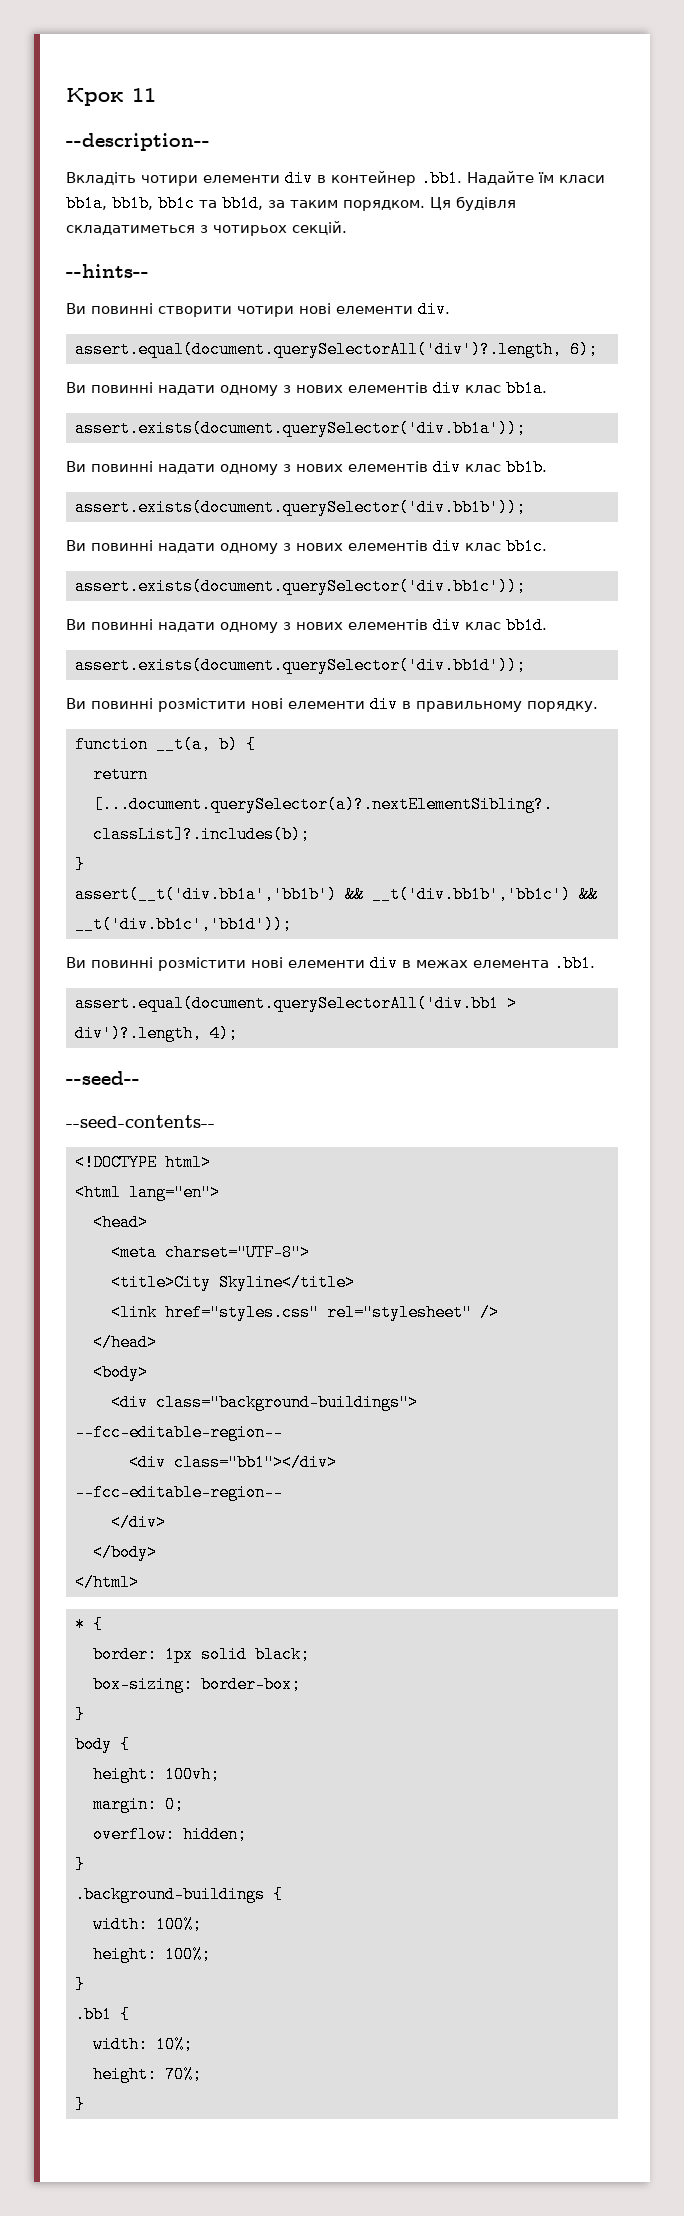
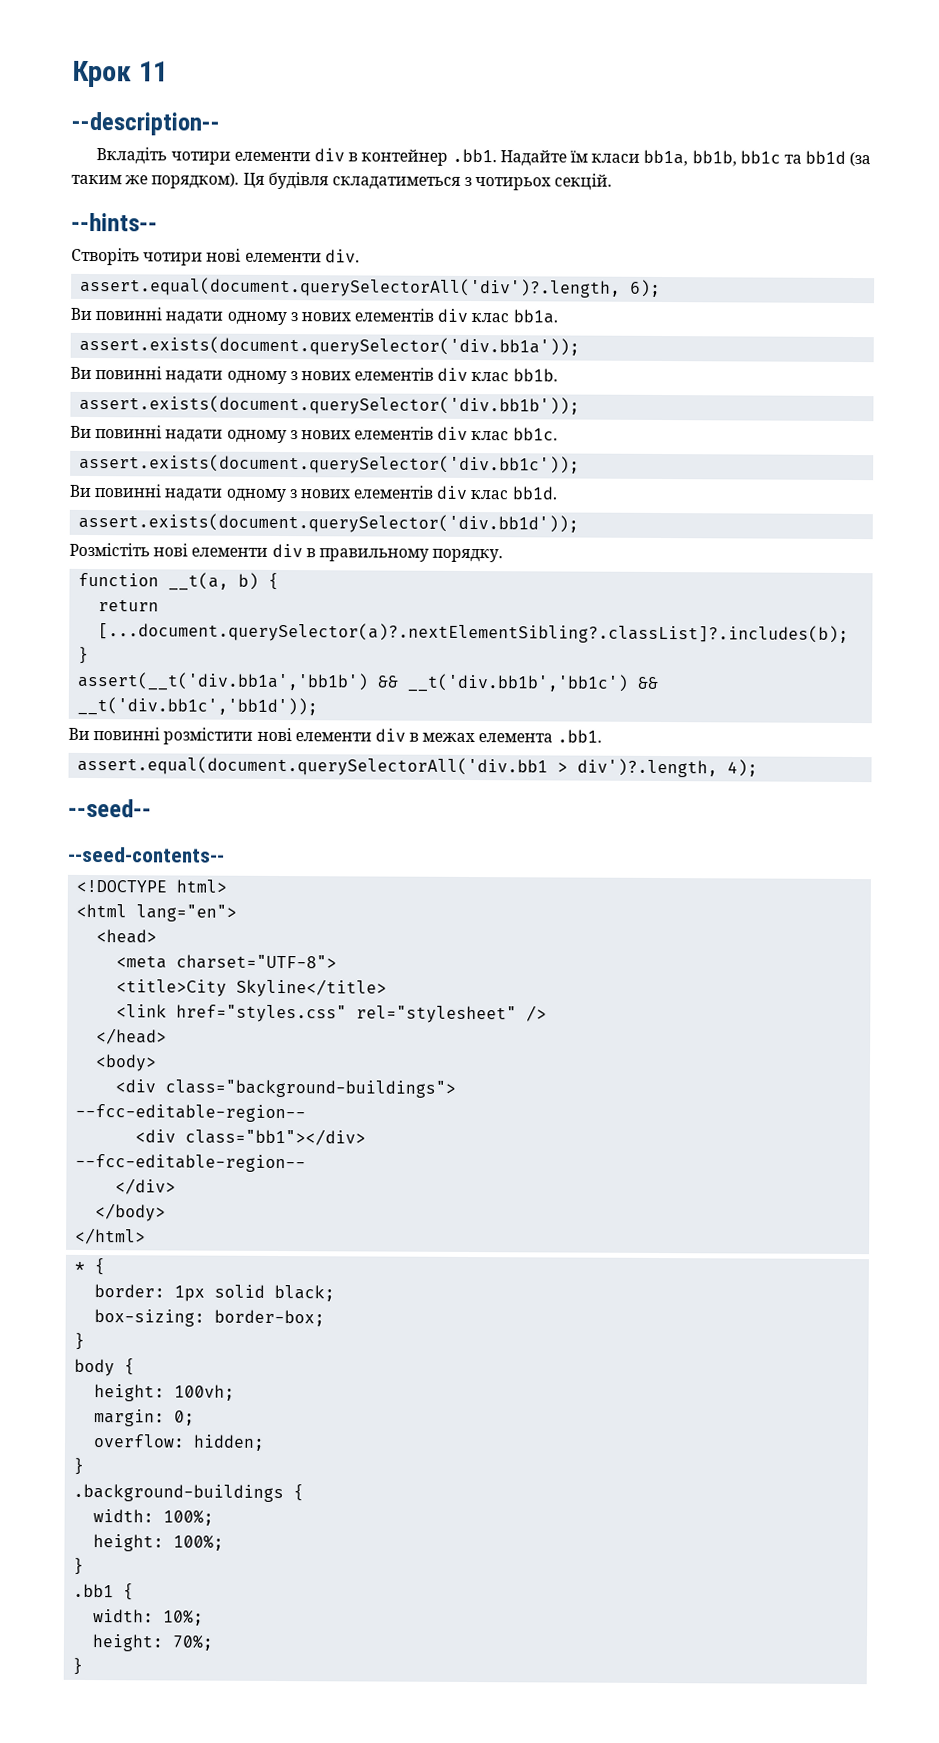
[222,195,425,212] bb1d, за таким порядком. -> [805,150,872,167] [71,172,240,189] bb1d (за таким же порядком).
[66,303,232,317] Ви повинні створити -> [71,247,140,266] Створіть
[66,698,246,712] Ви повинні розмістити -> [69,542,150,557] Розмістіть

